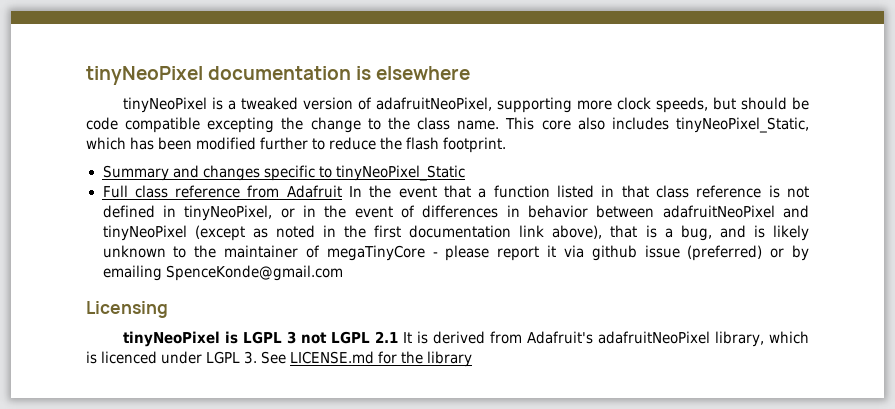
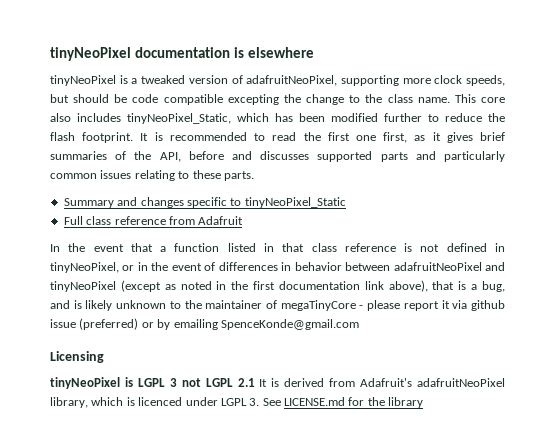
(507, 145) none -> [140,132,506,143] [50,151,505,162] [50,170,254,181] It is recommended to read the first one first, as it gives brief summaries of the API, before and discusses supported parts and particularly common issues relating to these parts.
(342, 191) none -> (244, 220) //

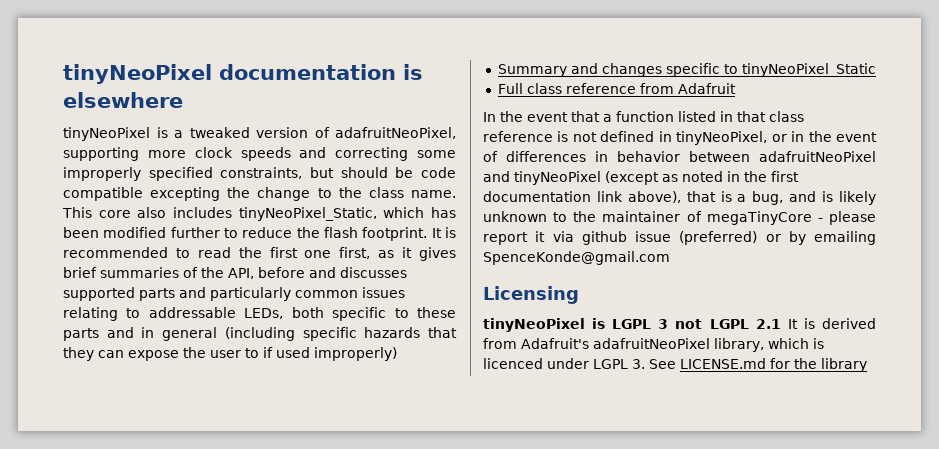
[465,75,505,86] speeds, -> [240,147,456,161] [63,167,303,181] speeds and correcting some improperly specified constraints,
[192,170,254,181] these parts. -> [148,307,456,321] [63,327,457,341] [63,347,397,361] addressable LEDs, both specific to these parts and in general (including specific hazards that they can expose the user to if used improperly)

